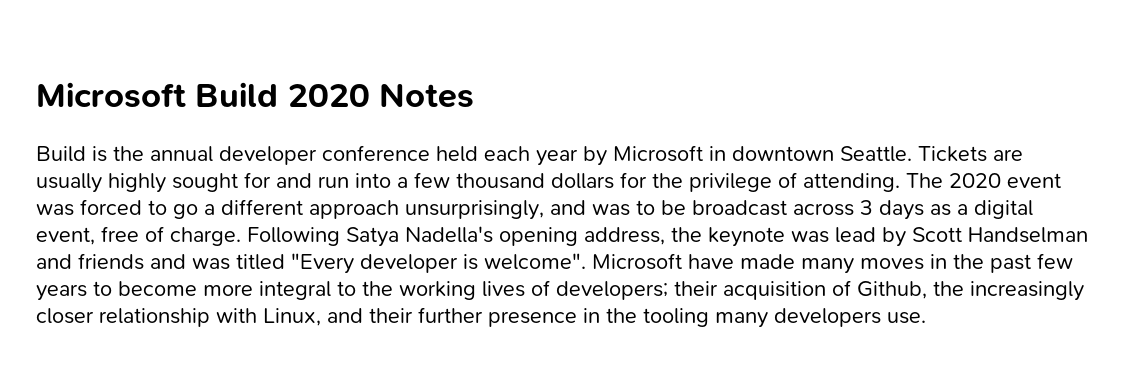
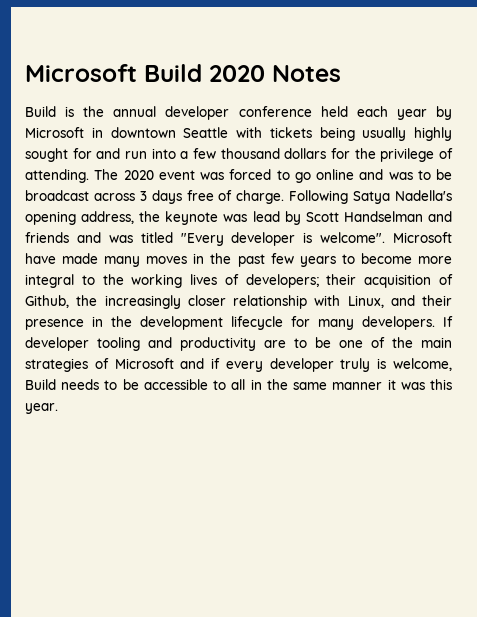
[840,146,1023,162] Seattle. Tickets are -> [183,127,355,141] Seattle with tickets being
[204,199,544,220] a different approach unsurprisingly, -> [316,169,354,180] online
[930,200,1033,219] [36,227,95,245] as a digital event, -> (182, 197) none
[418,307,483,323] further -> (452, 300) none
[643,308,926,328] tooling many developers use. -> [140,316,453,330] [25,337,452,351] [25,358,452,372] [25,379,452,390] [25,403,58,414] development lifecycle for many developers. If developer tooling and productivity are to be one of the main strategies of Microsoft and if every developer truly is welcome, Build needs to be accessible to all in the same manner it was this year.

